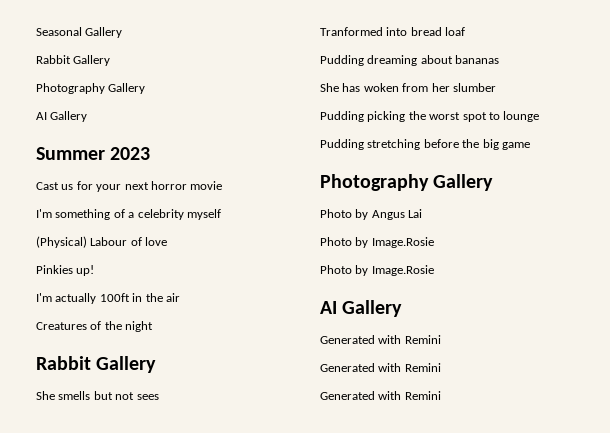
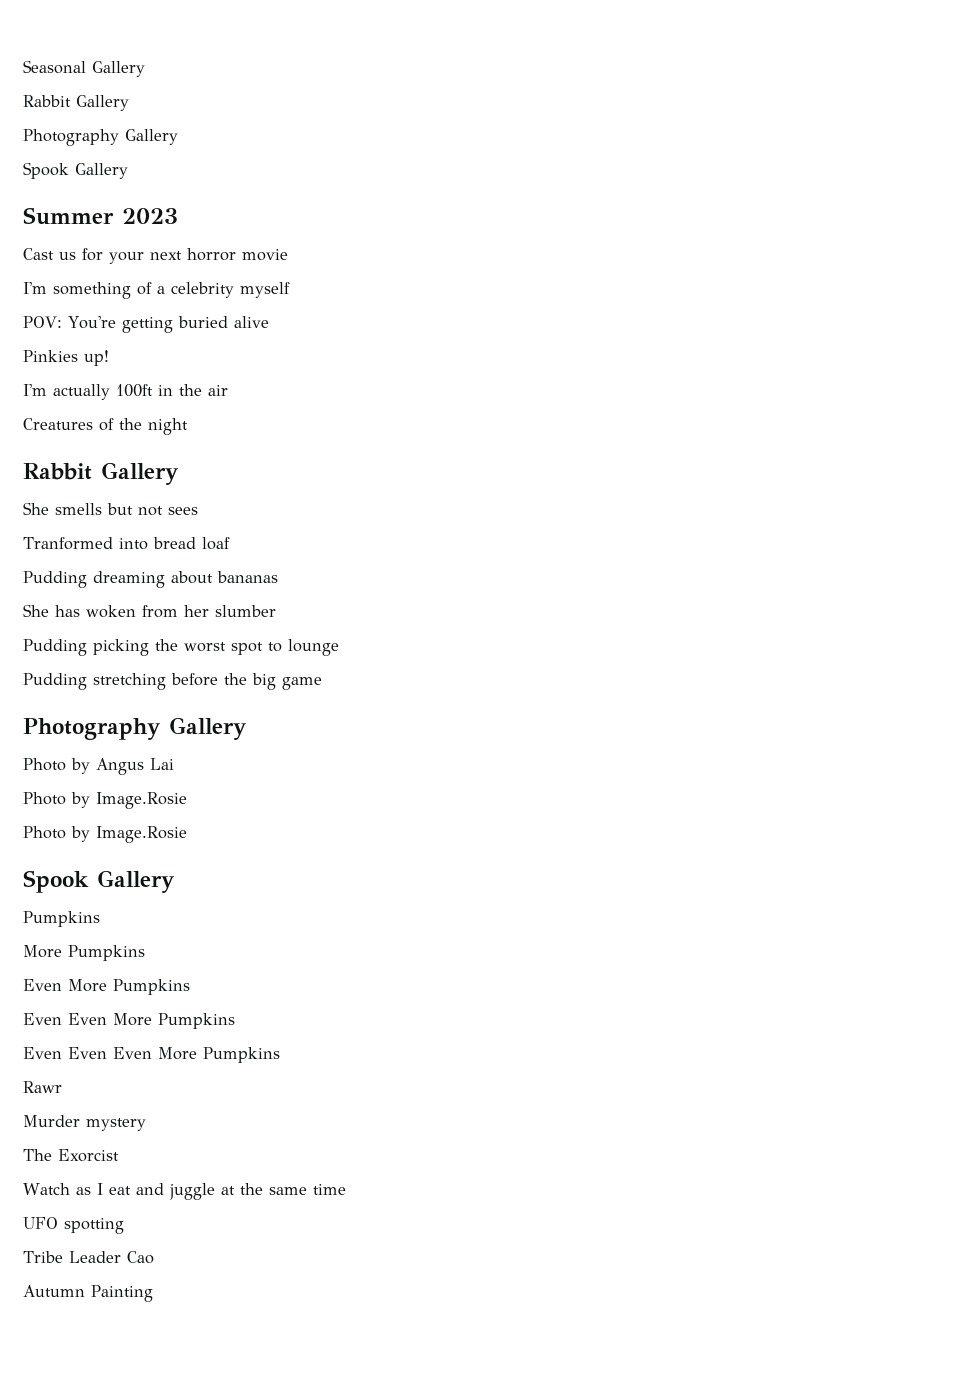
[36,112,47,120] AI -> [23,162,69,179] Spook
[36,236,168,248] (Physical) Labour of love -> [23,316,269,333] POV: You're getting buried alive
[320,300,403,317] [320,335,441,344] [320,363,441,372] [320,391,441,400] AI Gallery // Generated with Remini // Generated with Remini // Generated with Remini -> [23,870,175,893] [23,911,100,927] [23,945,145,961] [23,979,190,995] [23,1013,235,1029] [23,1047,280,1063] [23,1081,62,1093] [23,1115,146,1131] [23,1149,119,1162] [23,1183,346,1200] [23,1217,124,1234] [23,1251,154,1264] [23,1285,153,1302] Spook Gallery // Pumpkins // More Pumpkins // Even More Pumpkins // Even Even More Pumpkins // Even Even Even More Pumpkins // Rawr // Murder mystery // The Exorcist // Watch as I eat and juggle at the same time // UFO spotting // Tribe Leader Cao // Autumn Painting

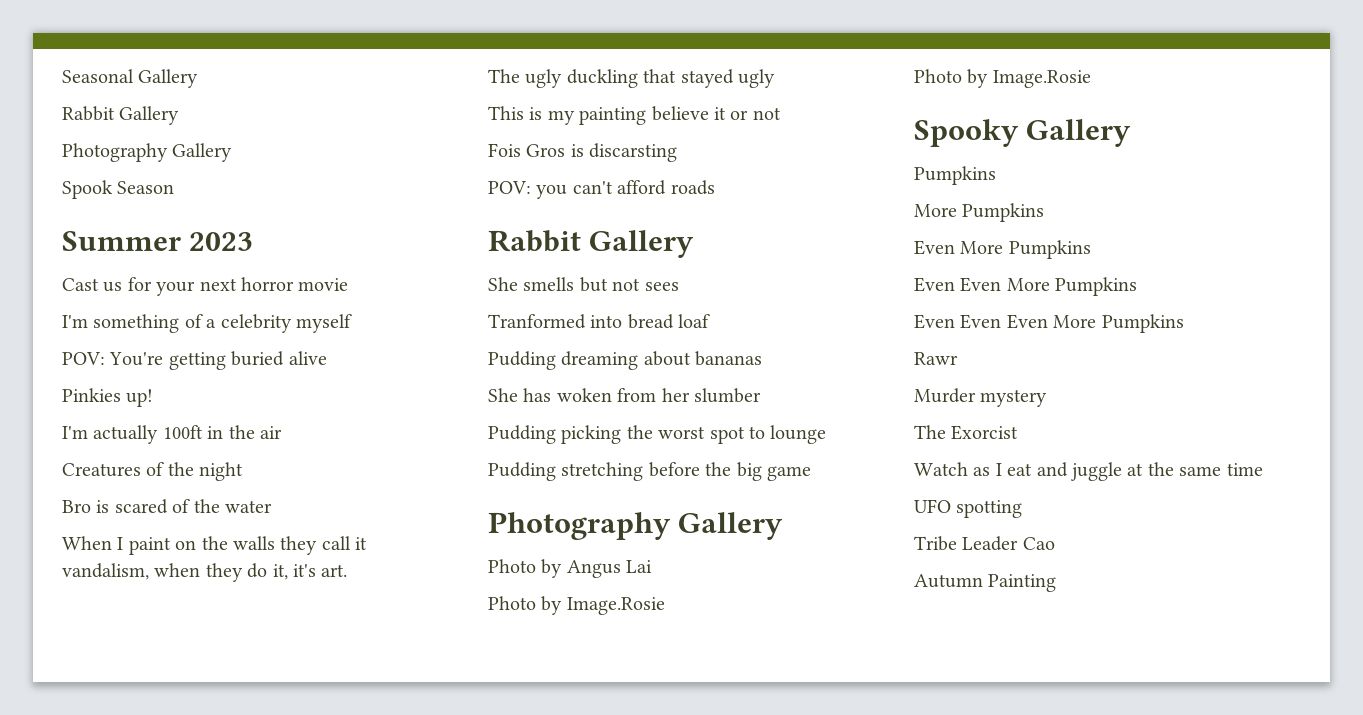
[75,163,128,179] Gallery -> [117,181,175,194] Season
(188, 426) none -> [62,499,272,514] [62,536,368,555] [62,563,348,582] [488,69,775,88] [488,106,781,125] [488,143,678,162] [488,180,715,199] // Bro is scared of the water // When I paint on the walls they call it vandalism, when they do it, it's art. // The ugly duckling that stayed ugly // This is my painting believe it or not // Fois Gros is discarsting // POV: you can't afford roads
[23,870,89,893] Spook -> [914,119,1019,147] Spooky

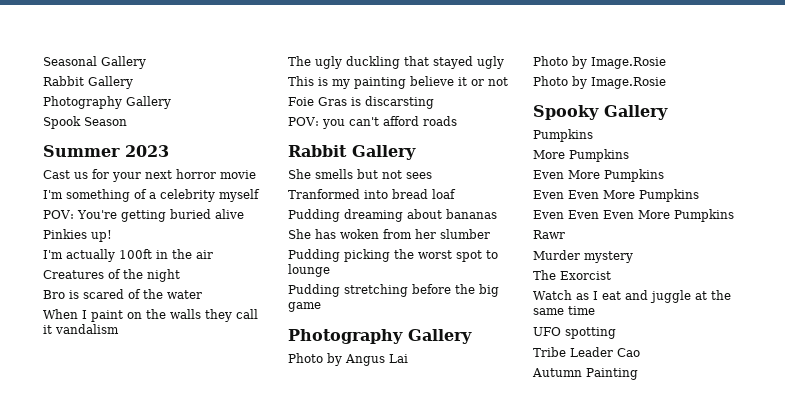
[62,563,348,582] vandalism, when they do it, it's art. -> [55,324,119,334] vandalism
[488,143,566,157] Fois Gros -> [288,97,347,106] Foie Gras

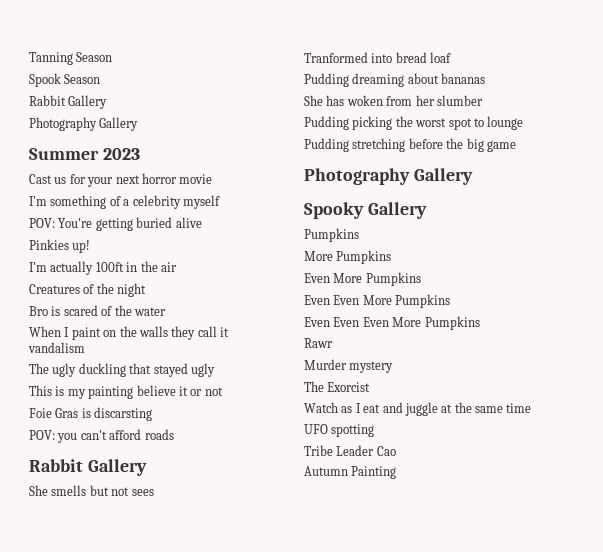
[43,56,146,69] Seasonal Gallery -> [29,52,113,65] [29,73,101,87] Tanning Season // Spook Season
[43,116,127,129] // Spook Season -> (139, 124) none
[288,353,408,366] [533,56,666,69] [533,76,666,89] // Photo by Angus Lai // Photo by Image.Rosie // Photo by Image.Rosie -> (473, 176) none

